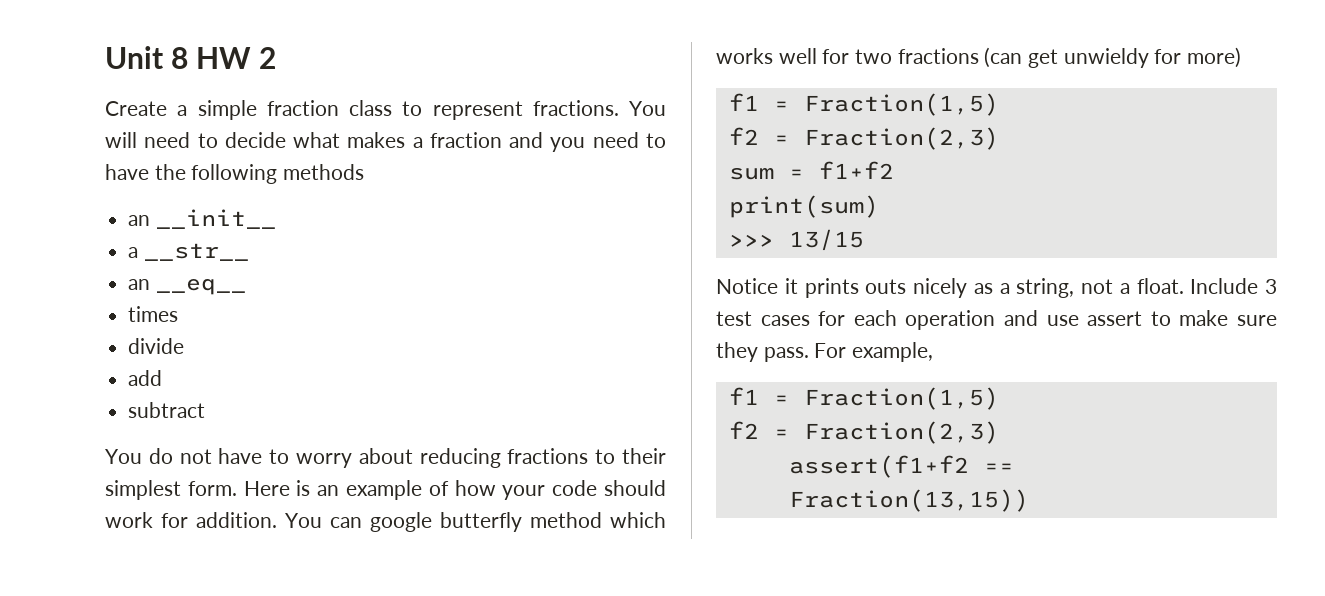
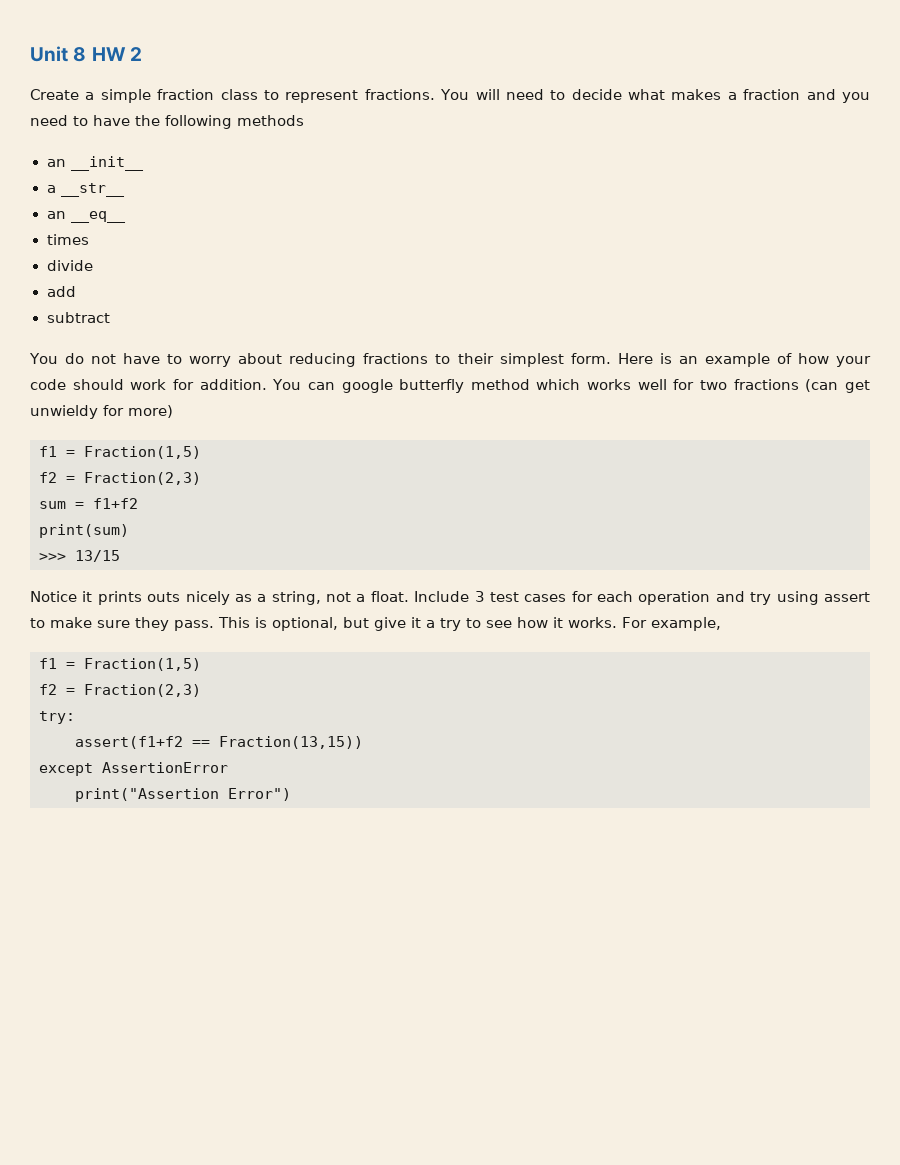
[1046,315,1079,326] use -> [750,591,819,605] try using
(809, 354) none -> [218,617,617,631] This is optional, but give it a try to see how it works.
(999, 432) none -> [39,711,75,724] // try:
(1029, 500) none -> [39,762,228,776] [75,788,291,802] // except AssertionError // print("Assertion Error")

